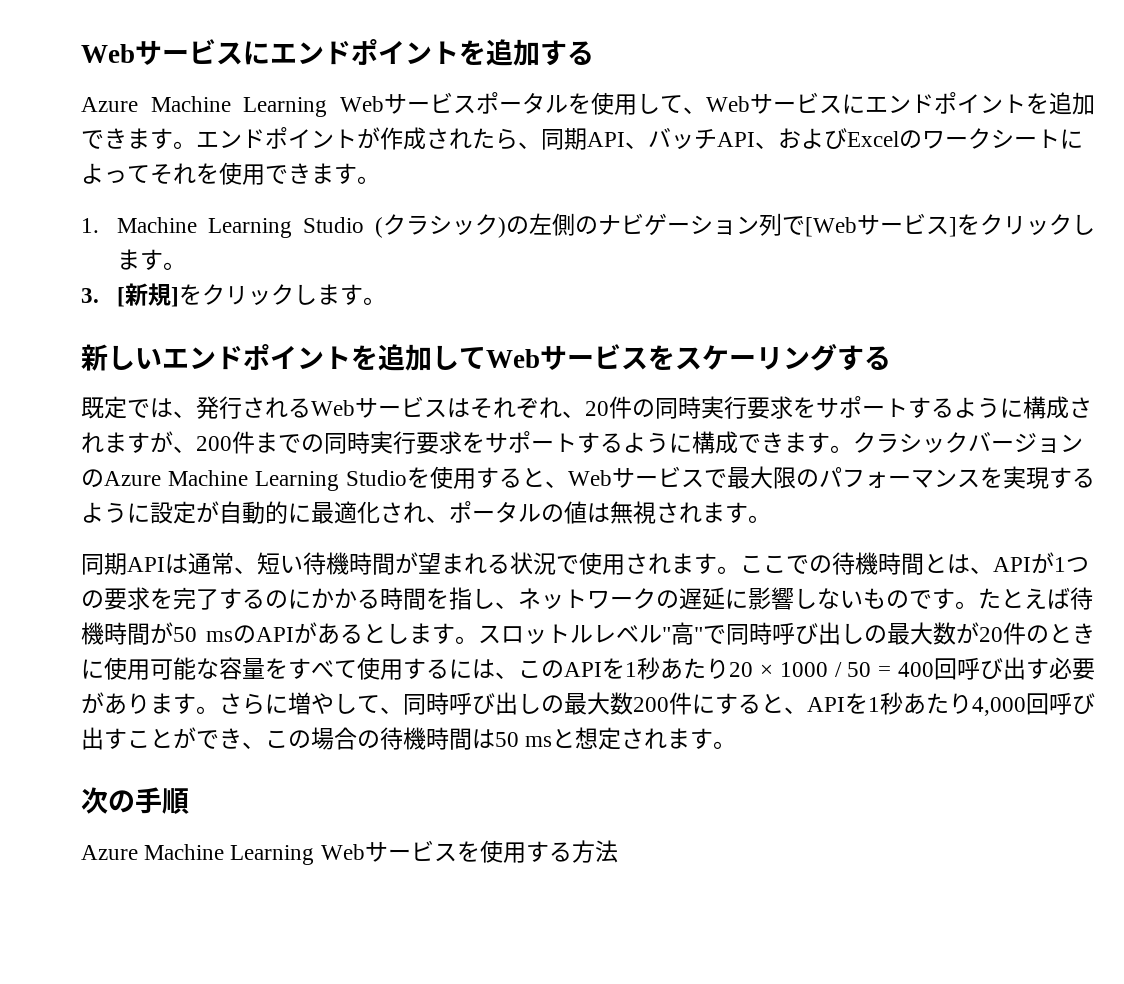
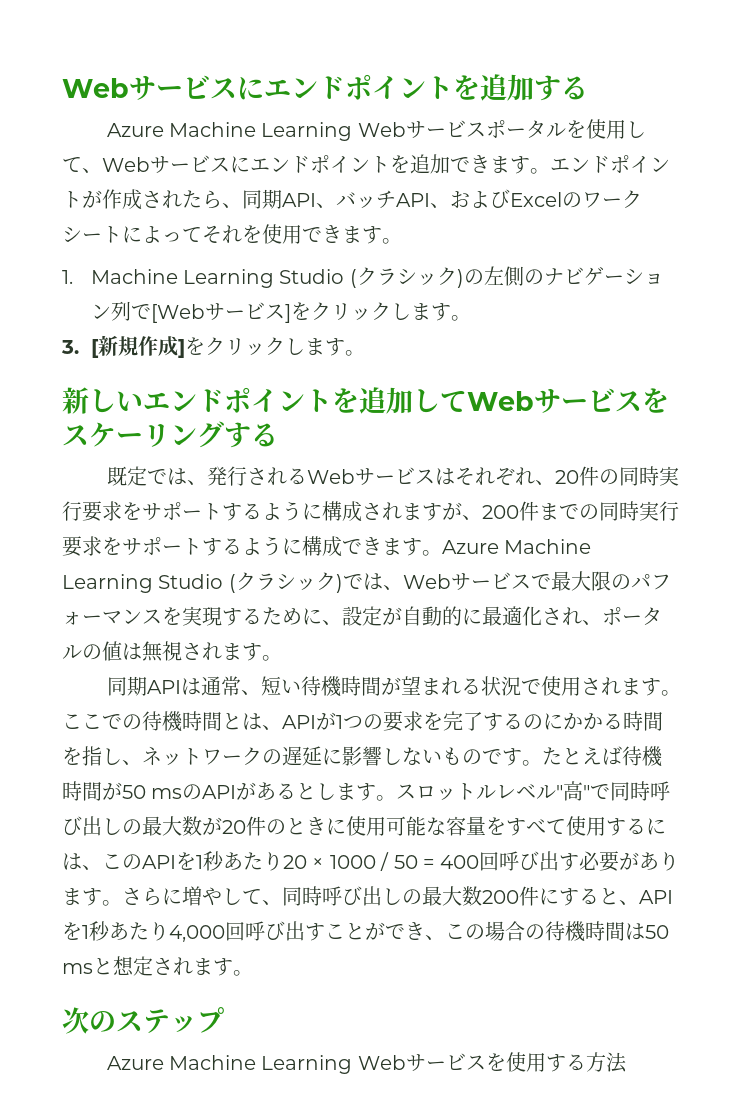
(171, 294) none -> [137,336,178,356] 作成
[853,432,1083,453] [81,466,545,491] クラシックバージョンのAzure Machine Learning Studioを使用すると -> [442,539,592,554] [62,572,383,593] Azure Machine Learning Studio (クラシック)では
[81,502,150,523] ように -> [262,607,342,625] ために、
[135,787,189,814] 手順 -> [116,1007,224,1033] ステップ

